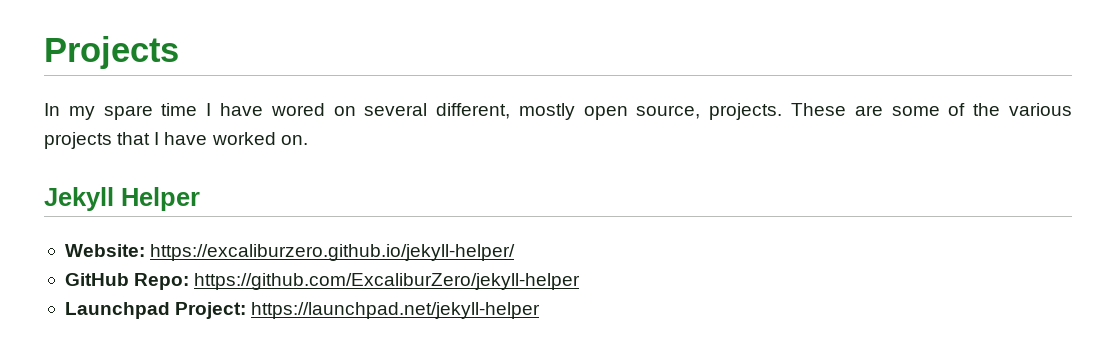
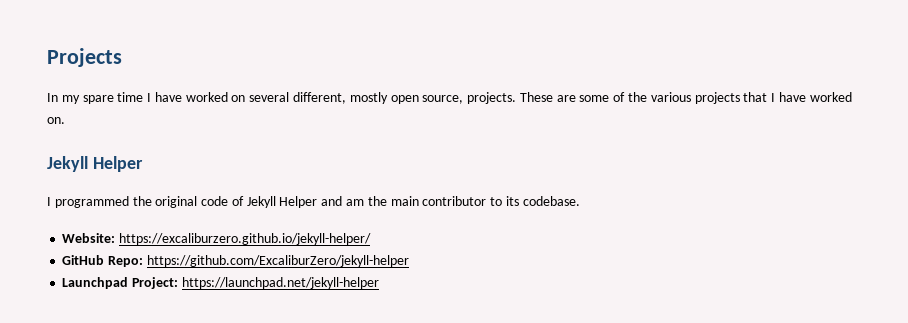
[270,103,325,116] wored -> [185,92,228,102] worked
(200, 199) none -> [47,196,580,208] // I programmed the original code of Jekyll Helper and am the main contributor to its codebase.

